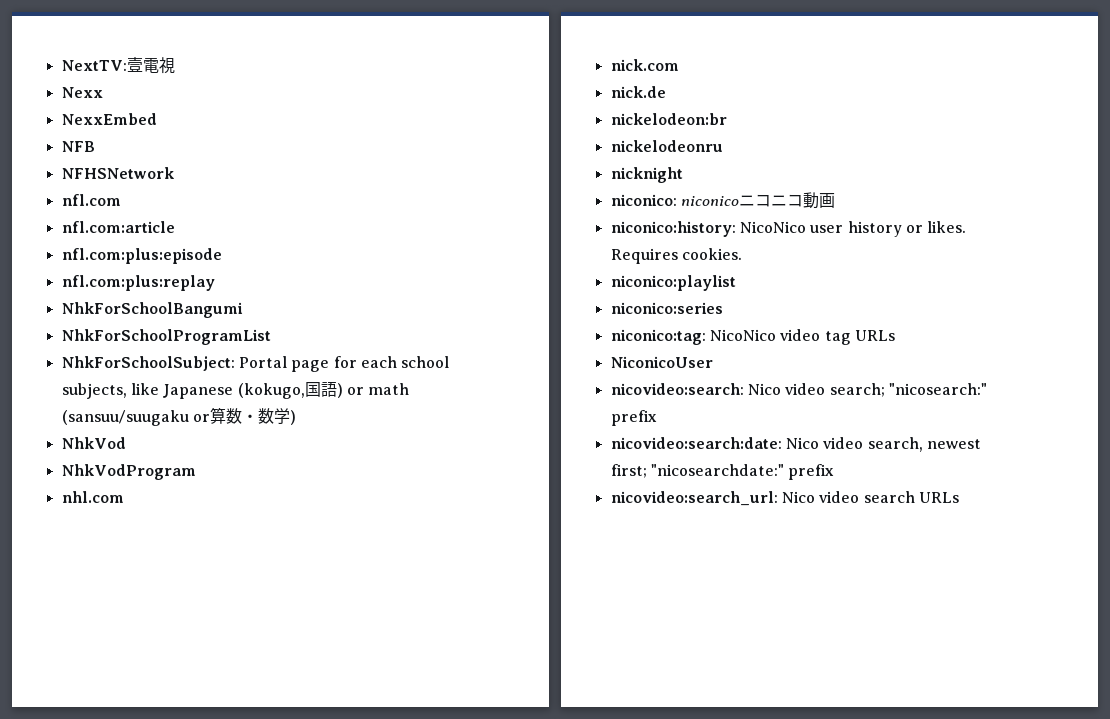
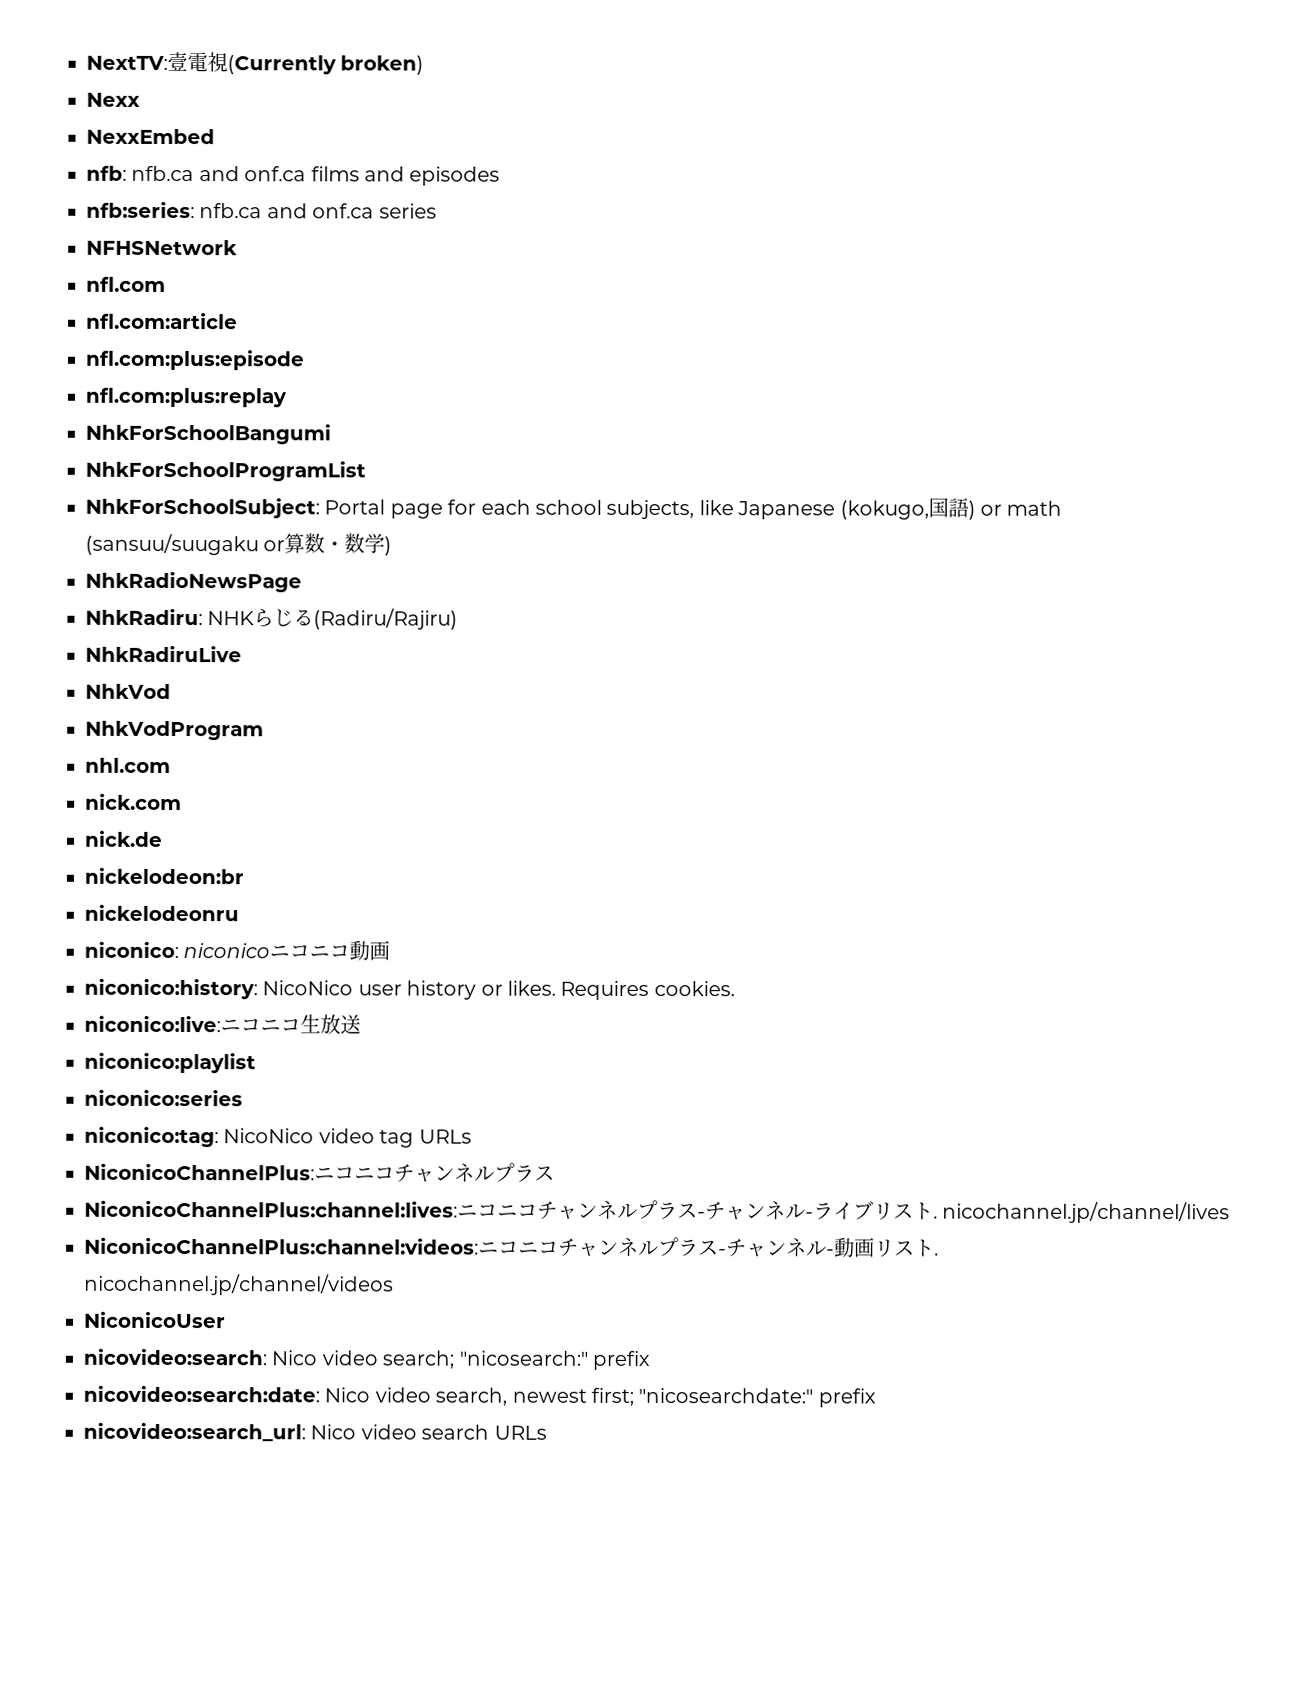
(175, 65) none -> [227,55,425,75] (Currently broken)
[61,141,95,152] NFB -> [86,165,501,186] [86,201,437,219] nfb: nfb.ca and onf.ca films and episodes // nfb:series: nfb.ca and onf.ca series
(296, 417) none -> [85,571,302,593] [85,608,459,630] [85,645,242,663] // NhkRadioNewsPage // NhkRadiru: NHKらじる(Radiru/Rajiru) // NhkRadiruLive
[610,167,683,183] // nicknight -> (239, 913) none
(742, 254) none -> [84,1014,361,1035] // niconico:live:ニコニコ生放送
(895, 335) none -> [84,1162,555,1183] [84,1199,1231,1224] [84,1236,939,1258] [84,1273,394,1296] // NiconicoChannelPlus:ニコニコチャンネルプラス // NiconicoChannelPlus:channel:lives:ニコニコチャンネルプラス-チャンネル-ライブリスト. nicochannel.jp/channel/lives // NiconicoChannelPlus:channel:videos:ニコニコチャンネルプラス-チャンネル-動画リスト. nicochannel.jp/channel/videos

